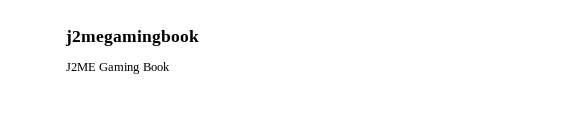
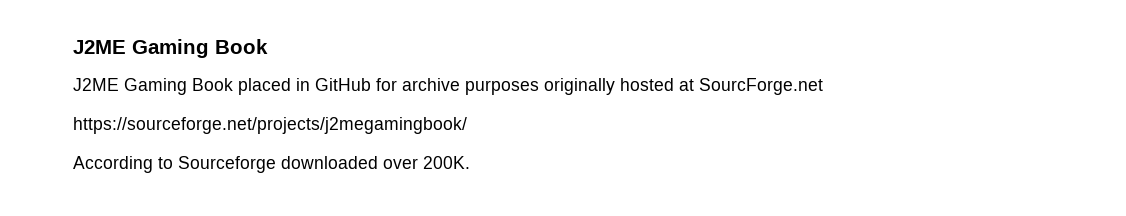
[65,30,199,46] [66,62,170,74] j2megamingbook // J2ME Gaming Book -> [73,39,268,58] [73,78,823,95] [73,117,467,134] [73,156,470,173] J2ME Gaming Book // J2ME Gaming Book placed in GitHub for archive purposes originally hosted at SourcForge.net // https://sourceforge.net/projects/j2megamingbook/ // According to Sourceforge downloaded over 200K.

